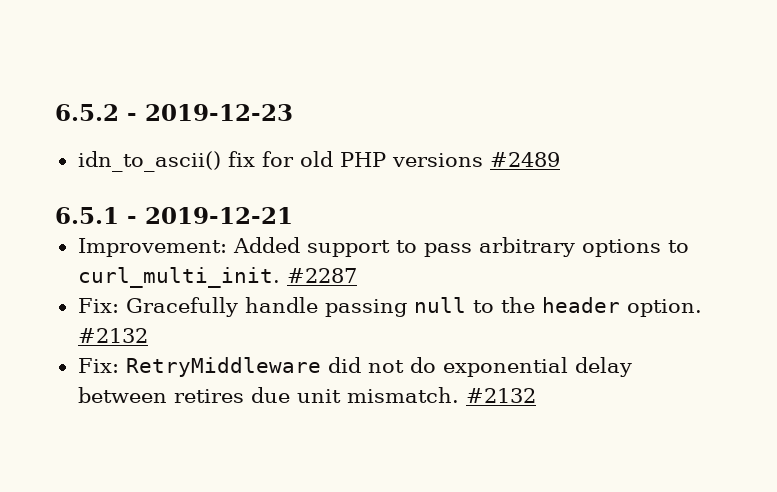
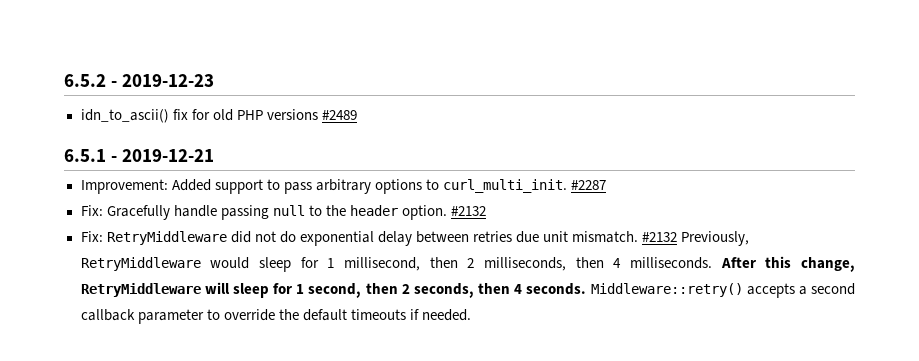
[173,389,244,403] retires -> [472,231,512,242] retries
(536, 395) none -> [681,231,750,246] [80,256,856,272] [80,282,855,298] [80,309,471,324] Previously, RetryMiddleware would sleep for 1 millisecond, then 2 milliseconds, then 4 milliseconds. After this change, RetryMiddleware will sleep for 1 second, then 2 seconds, then 4 seconds. Middleware::retry() accepts a second callback parameter to override the default timeouts if needed.

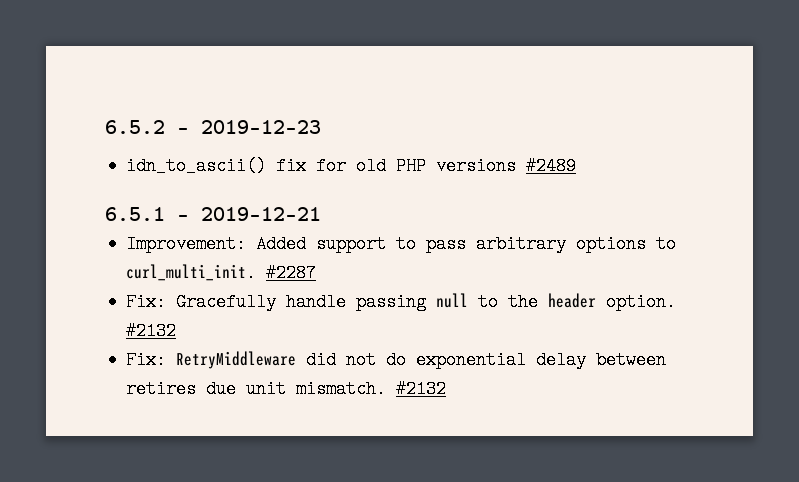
[472,231,512,242] retries -> [126,380,197,398] retires
[681,231,750,246] [80,256,856,272] [80,282,855,298] [80,309,471,324] Previously, RetryMiddleware would sleep for 1 millisecond, then 2 milliseconds, then 4 milliseconds. After this change, RetryMiddleware will sleep for 1 second, then 2 seconds, then 4 seconds. Middleware::retry() accepts a second callback parameter to override the default timeouts if needed. -> (447, 389) none

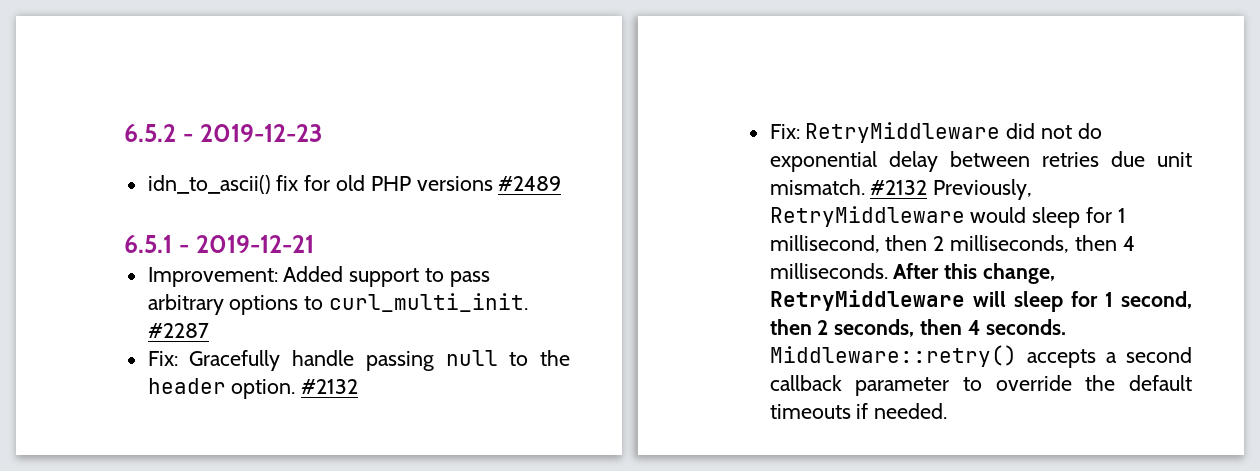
[126,380,197,398] retires -> [1041,152,1099,167] retries
(447, 389) none -> [933,179,1033,200] [769,206,1126,228] [769,235,1135,253] [769,263,1056,284] [769,290,1192,312] [769,319,1066,337] [769,345,1192,368] [769,375,1192,396] [769,403,948,419] Previously, RetryMiddleware would sleep for 1 millisecond, then 2 milliseconds, then 4 milliseconds. After this change, RetryMiddleware will sleep for 1 second, then 2 seconds, then 4 seconds. Middleware::retry() accepts a second callback parameter to override the default timeouts if needed.

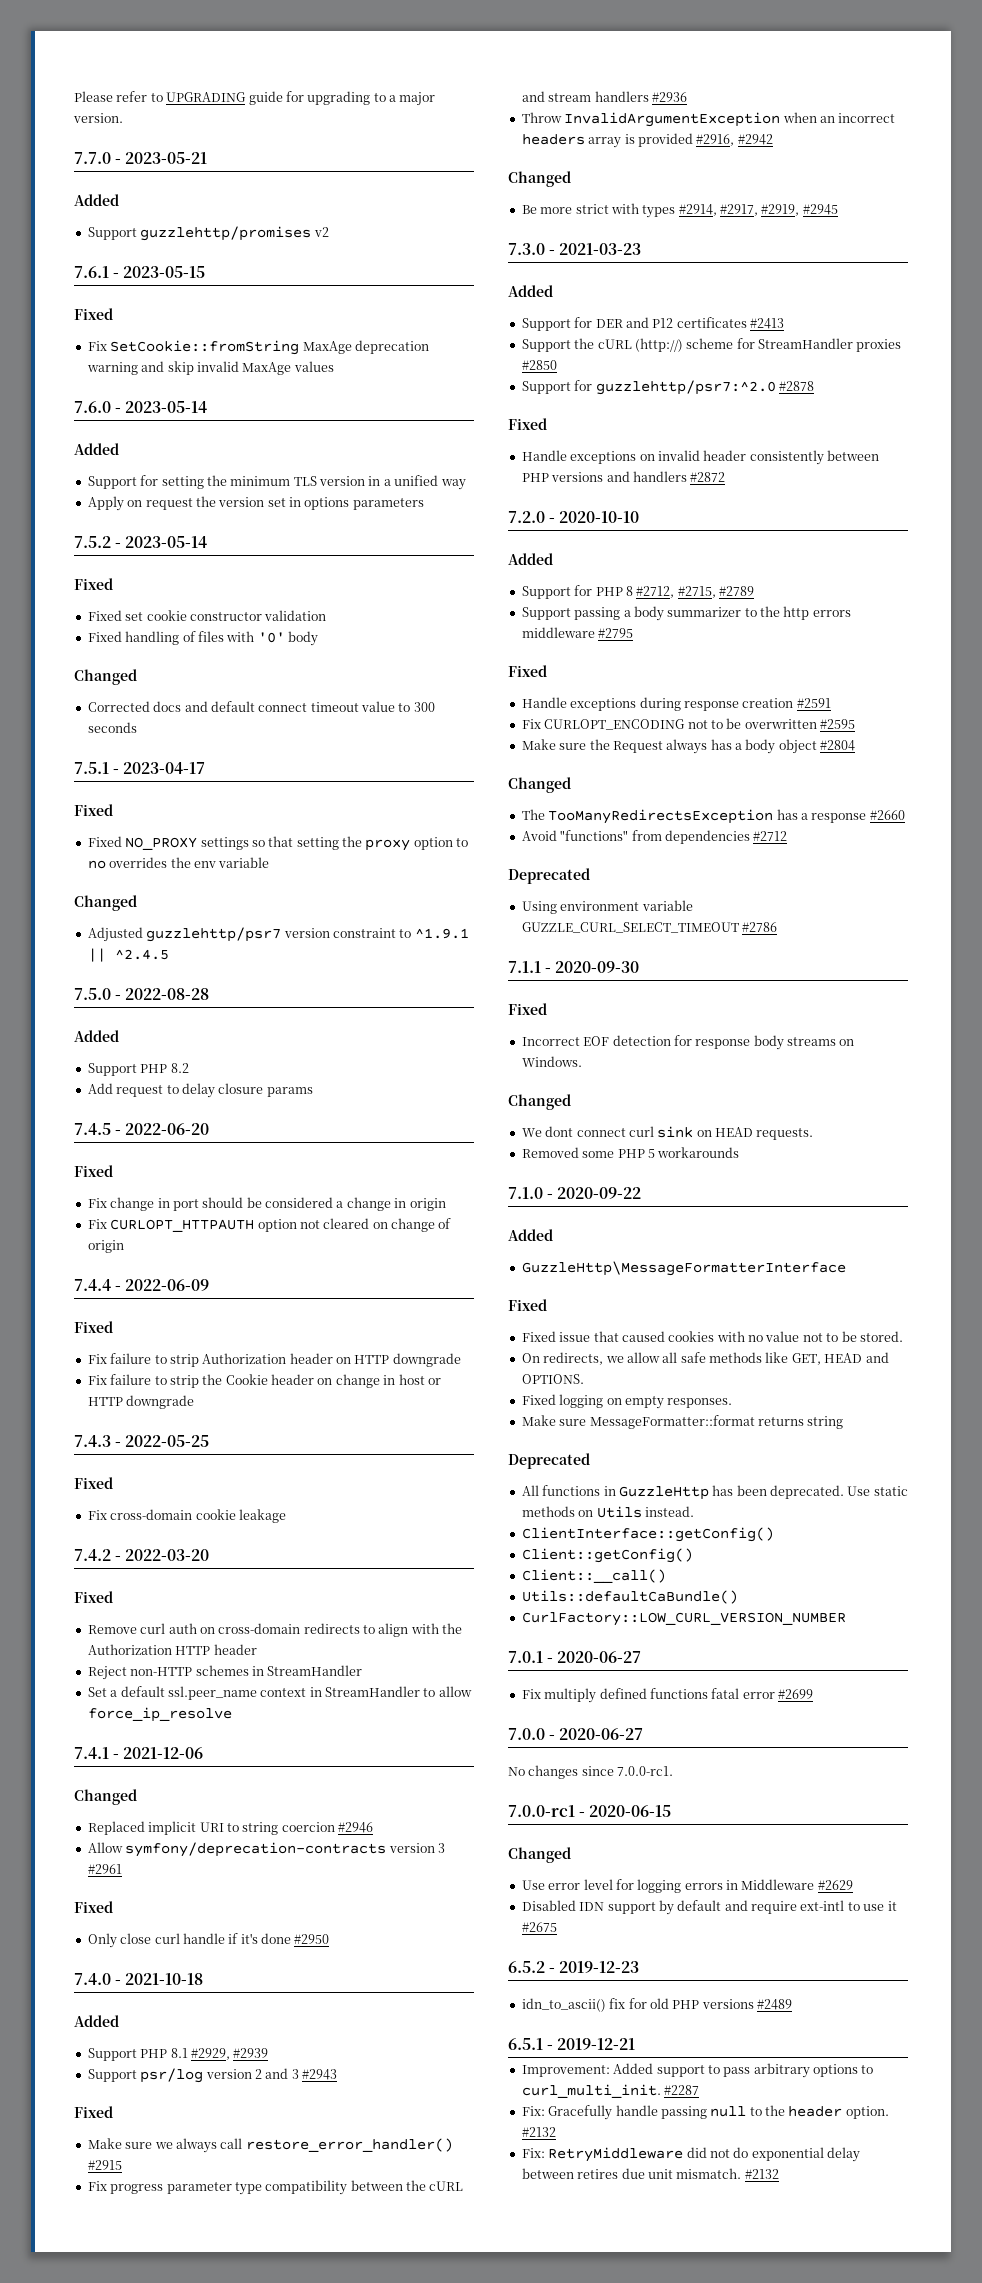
(124, 133) none -> [74,91,436,106] [73,113,123,123] [74,152,208,164] [74,194,119,206] [87,226,329,241] [74,266,206,278] [74,308,113,320] [87,340,429,355] [86,361,334,375] [74,401,208,413] [74,443,119,455] [87,475,466,490] [87,496,424,511] [74,536,208,548] [74,578,113,590] [87,610,327,621] [87,631,318,646] [74,669,137,685] [87,701,435,712] [87,722,137,733] [74,762,206,774] [74,804,113,816] [87,836,469,851] [87,857,270,869] [74,895,137,911] [87,927,469,942] [87,948,169,962] [74,988,210,1000] [74,1030,119,1042] [87,1063,189,1076] [87,1083,313,1098] [74,1123,210,1135] [74,1165,113,1177] [87,1197,446,1211] [87,1218,452,1232] [87,1240,124,1253] [74,1279,210,1291] [74,1321,113,1333] [87,1353,461,1367] [87,1374,441,1388] [87,1395,195,1409] [74,1435,210,1447] [74,1477,113,1489] [87,1509,286,1523] [74,1549,210,1561] [74,1591,113,1603] [87,1623,463,1637] [87,1644,257,1655] [87,1665,363,1680] [87,1686,472,1700] [87,1707,232,1722] [74,1747,204,1759] [74,1789,137,1805] [87,1821,373,1835] [87,1842,445,1857] [87,1864,122,1874] [74,1901,113,1913] [87,1933,330,1948] [74,1973,204,1985] [74,2015,119,2027] [87,2048,269,2061] [87,2068,337,2083] [74,2106,113,2118] [87,2138,453,2153] [87,2160,122,2170] [87,2180,464,2195] [521,91,687,102] [521,112,896,127] [521,133,773,148] [508,171,571,187] [521,203,838,218] [508,243,642,255] [508,285,553,297] [521,317,784,331] [521,338,902,352] [521,360,557,370] [521,380,814,395] [508,418,547,430] [521,450,879,465] [521,471,726,482] [508,511,640,523] [508,553,553,565] [521,585,754,599] [521,606,851,621] [521,627,634,638] [508,665,547,677] [521,697,831,711] [521,718,855,730] [521,739,856,754] [508,777,571,793] [521,809,905,824] [521,830,788,844] [508,868,590,884] [521,900,693,914] [521,922,778,933] [508,961,640,973] [508,1003,547,1015] [521,1035,855,1050] [521,1056,582,1067] [508,1094,571,1110] [521,1126,814,1140] [521,1147,740,1158] [508,1187,642,1199] [508,1229,553,1241] [521,1261,846,1276] [508,1299,547,1311] [521,1331,903,1342] [521,1352,889,1365] [521,1374,584,1384] [521,1394,733,1409] [521,1415,844,1429] [508,1453,590,1469] [521,1485,908,1500] [521,1506,694,1518] [521,1527,774,1542] [521,1548,693,1563] [521,1569,666,1583] [521,1590,738,1604] [521,1612,846,1626] [508,1651,642,1663] [521,1688,813,1703] [508,1728,644,1740] [508,1765,674,1779] [508,1805,672,1817] [508,1847,571,1863] [521,1879,853,1893] [521,1900,897,1915] [521,1922,557,1932] Please refer to UPGRADING guide for upgrading to a major version. // 7.7.0 - 2023-05-21 // Added // Support guzzlehttp/promises v2 // 7.6.1 - 2023-05-15 // Fixed // Fix SetCookie::fromString MaxAge deprecation warning and skip invalid MaxAge values // 7.6.0 - 2023-05-14 // Added // Support for setting the minimum TLS version in a unified way // Apply on request the version set in options parameters // 7.5.2 - 2023-05-14 // Fixed // Fixed set cookie constructor validation // Fixed handling of files with '0' body // Changed // Corrected docs and default connect timeout value to 300 seconds // 7.5.1 - 2023-04-17 // Fixed // Fixed NO_PROXY settings so that setting the proxy option to no overrides the env variable // Changed // Adjusted guzzlehttp/psr7 version constraint to ^1.9.1 || ^2.4.5 // 7.5.0 - 2022-08-28 // Added // Support PHP 8.2 // Add request to delay closure params // 7.4.5 - 2022-06-20 // Fixed // Fix change in port should be considered a change in origin // Fix CURLOPT_HTTPAUTH option not cleared on change of origin // 7.4.4 - 2022-06-09 // Fixed // Fix failure to strip Authorization header on HTTP downgrade // Fix failure to strip the Cookie header on change in host or HTTP downgrade // 7.4.3 - 2022-05-25 // Fixed // Fix cross-domain cookie leakage // 7.4.2 - 2022-03-20 // Fixed // Remove curl auth on cross-domain redirects to align with the Authorization HTTP header // Reject non-HTTP schemes in StreamHandler // Set a default ssl.peer_name context in StreamHandler to allow force_ip_resolve // 7.4.1 - 2021-12-06 // Changed // Replaced implicit URI to string coercion #2946 // Allow symfony/deprecation-contracts version 3 #2961 // Fixed // Only close curl handle if it's done #2950 // 7.4.0 - 2021-10-18 // Added // Support PHP 8.1 #2929, #2939 // Support psr/log version 2 and 3 #2943 // Fixed // Make sure we always call restore_error_handler() #2915 // Fix progress parameter type compatibility between the cURL and stream handlers #2936 // Throw InvalidArgumentException when an incorrect headers array is provided #2916, #2942 // Changed // Be more strict with types #2914, #2917, #2919, #2945 // 7.3.0 - 2021-03-23 // Added // Support for DER and P12 certificates #2413 // Support the cURL (http://) scheme for StreamHandler proxies #2850 // Support for guzzlehttp/psr7:^2.0 #2878 // Fixed // Handle exceptions on invalid header consistently between PHP versions and handlers #2872 // 7.2.0 - 2020-10-10 // Added // Support for PHP 8 #2712, #2715, #2789 // Support passing a body summarizer to the http errors middleware #2795 // Fixed // Handle exceptions during response creation #2591 // Fix CURLOPT_ENCODING not to be overwritten #2595 // Make sure the Request always has a body object #2804 // Changed // The TooManyRedirectsException has a response #2660 // Avoid "functions" from dependencies #2712 // Deprecated // Using environment variable GUZZLE_CURL_SELECT_TIMEOUT #2786 // 7.1.1 - 2020-09-30 // Fixed // Incorrect EOF detection for response body streams on Windows. // Changed // We dont connect curl sink on HEAD requests. // Removed some PHP 5 workarounds // 7.1.0 - 2020-09-22 // Added // GuzzleHttp\MessageFormatterInterface // Fixed // Fixed issue that caused cookies with no value not to be stored. // On redirects, we allow all safe methods like GET, HEAD and OPTIONS. // Fixed logging on empty responses. // Make sure MessageFormatter::format returns string // Deprecated // All functions in GuzzleHttp has been deprecated. Use static methods on Utils instead. // ClientInterface::getConfig() // Client::getConfig() // Client::__call() // Utils::defaultCaBundle() // CurlFactory::LOW_CURL_VERSION_NUMBER // 7.0.1 - 2020-06-27 // Fix multiply defined functions fatal error #2699 // 7.0.0 - 2020-06-27 // No changes since 7.0.0-rc1. // 7.0.0-rc1 - 2020-06-15 // Changed // Use error level for logging errors in Middleware #2629 // Disabled IDN support by default and require ext-intl to use it #2675 //
[1041,152,1099,167] retries -> [577,2169,619,2179] retires
[933,179,1033,200] [769,206,1126,228] [769,235,1135,253] [769,263,1056,284] [769,290,1192,312] [769,319,1066,337] [769,345,1192,368] [769,375,1192,396] [769,403,948,419] Previously, RetryMiddleware would sleep for 1 millisecond, then 2 milliseconds, then 4 milliseconds. After this change, RetryMiddleware will sleep for 1 second, then 2 seconds, then 4 seconds. Middleware::retry() accepts a second callback parameter to override the default timeouts if needed. -> (779, 2174) none

